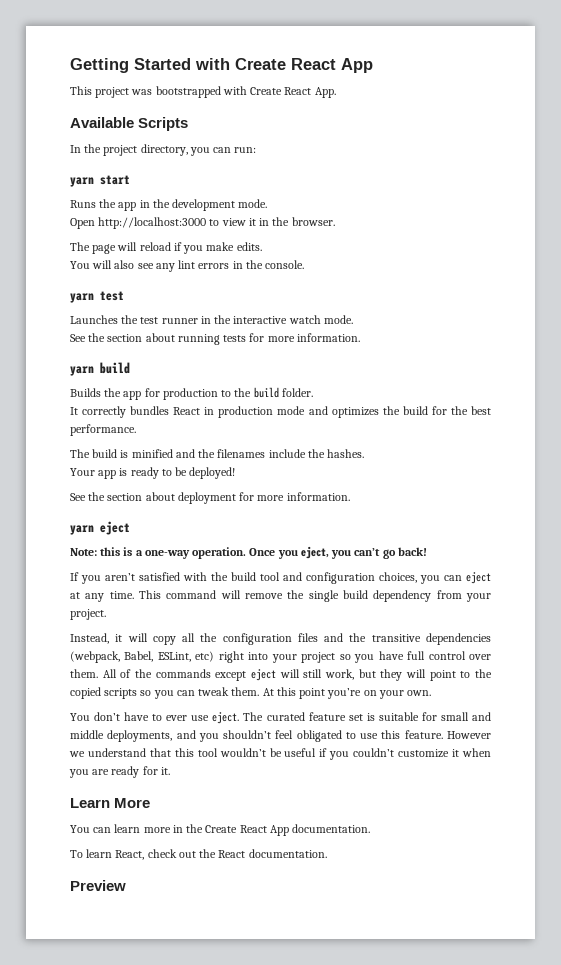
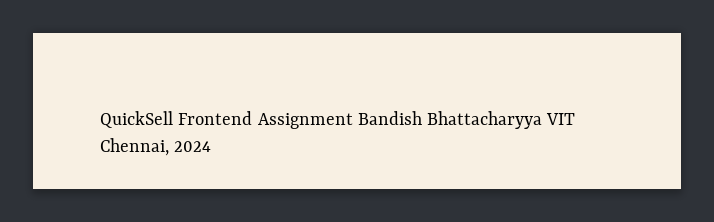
[70,58,373,73] [70,86,336,98] [70,117,189,131] [70,144,257,156] [70,175,130,187] [70,199,268,211] [70,217,335,229] [70,242,262,254] [70,260,305,272] [70,291,124,303] [70,315,353,324] [70,333,360,345] [70,362,130,376] [70,387,313,400] [70,406,492,418] [70,424,136,436] [70,449,365,458] [70,467,236,479] [70,492,350,504] [70,521,130,535] [70,546,427,559] [70,572,491,584] [70,590,491,602] [70,609,106,620] [70,633,491,645] [70,651,491,663] [70,669,493,681] [70,687,432,699] [70,712,491,724] [70,730,491,742] [69,748,491,760] [69,766,170,778] [70,798,151,808] [70,824,371,836] [70,849,327,860] [70,880,126,891] Getting Started with Create React App // This project was bootstrapped with Create React App. // Available Scripts // In the project directory, you can run: // yarn start // Runs the app in the development mode. // Open http://localhost:3000 to view it in the browser. // The page will reload if you make edits. // You will also see any lint errors in the console. // yarn test // Launches the test runner in the interactive watch mode. // See the section about running tests for more information. // yarn build // Builds the app for production to the build folder. // It correctly bundles React in production mode and optimizes the build for the best performance. // The build is minified and the filenames include the hashes. // Your app is ready to be deployed! // See the section about deployment for more information. // yarn eject // Note: this is a one-way operation. Once you eject, you can’t go back! // If you aren’t satisfied with the build tool and configuration choices, you can eject at any time. This command will remove the single build dependency from your project. // Instead, it will copy all the configuration files and the transitive dependencies (webpack, Babel, ESLint, etc) right into your project so you have full control over them. All of the commands except eject will still work, but they will point to the copied scripts so you can tweak them. At this point you’re on your own. // You don’t have to ever use eject. The curated feature set is suitable for small and middle deployments, and you shouldn’t feel obligated to use this feature. However we understand that this tool wouldn’t be useful if you couldn’t customize it when you are ready for it. // Learn More // You can learn more in the Create React App documentation. // To learn React, check out the React documentation. // Preview -> [100,111,576,129] [100,138,212,156] QuickSell Frontend Assignment Bandish Bhattacharyya VIT Chennai, 2024

